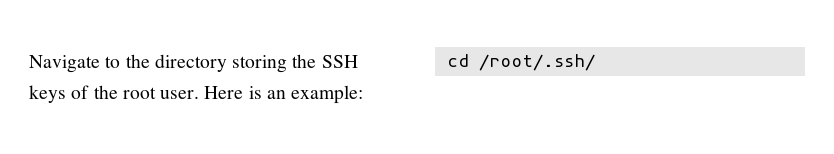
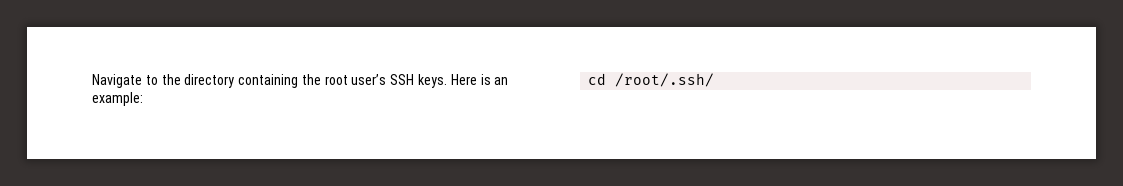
[232,54,358,73] [29,85,200,103] storing the SSH keys of the root user. -> [238,74,448,88] containing the root user’s SSH keys.

